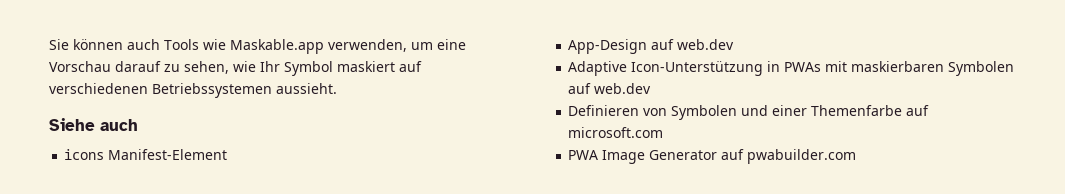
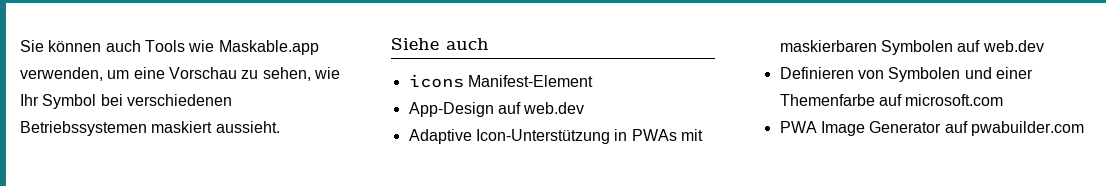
[115,61,161,72] darauf -> (237, 73) none
[337,61,422,72] maskiert auf -> [100,94,123,106] bei
(272, 90) none -> [151,121,213,133] maskiert

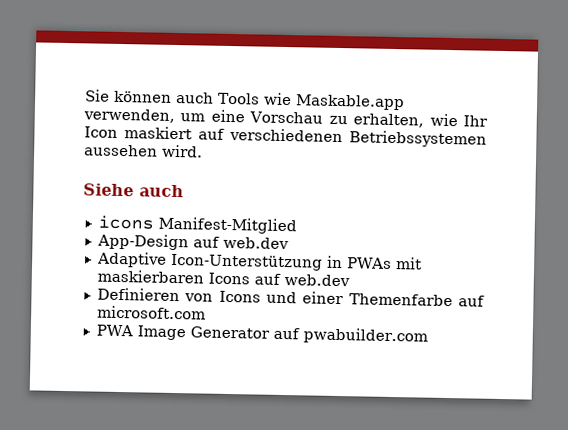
[262,67,311,81] sehen, -> [353,113,425,128] erhalten,
[42,94,232,109] [20,121,280,136] Symbol bei verschiedenen Betriebssystemen maskiert aussieht. -> [84,126,487,148] [84,144,203,158] Icon maskiert auf verschiedenen Betriebssystemen aussehen wird.
[467,75,593,87] Manifest-Element -> [157,216,297,235] Manifest-Mitglied
[880,40,953,55] Symbolen -> [207,272,250,285] Icons
[888,67,961,82] Symbolen -> [218,290,261,303] Icons

